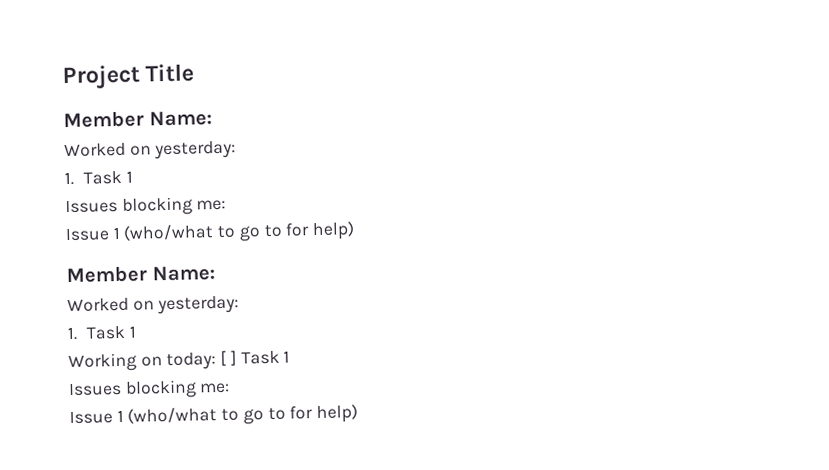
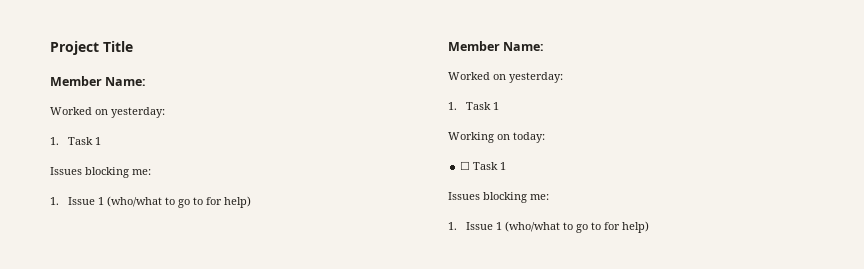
(227, 205) none -> [50,197,59,205] 1.
[220,350,291,366] [68,379,231,399] [ ] Task 1 // Issues blocking me: // -> [460,161,507,170] [448,192,549,203] [448,222,457,230] // ☐ Task 1 // Issues blocking me: // 1.

